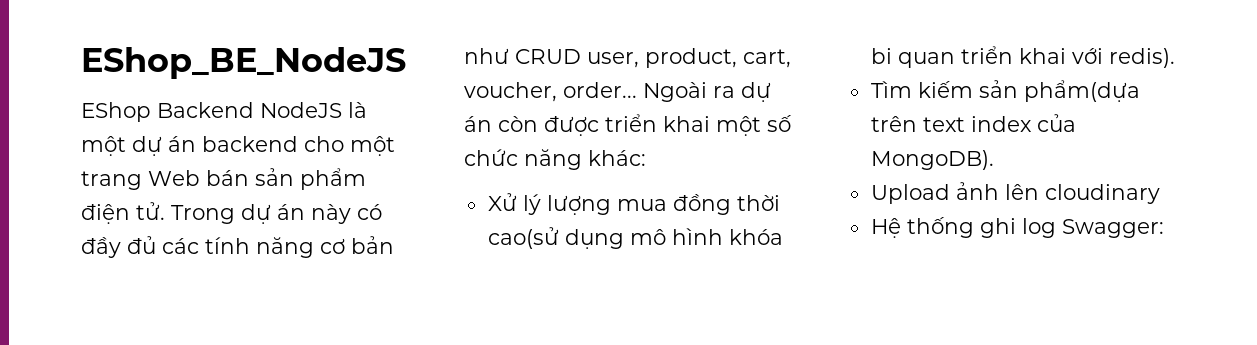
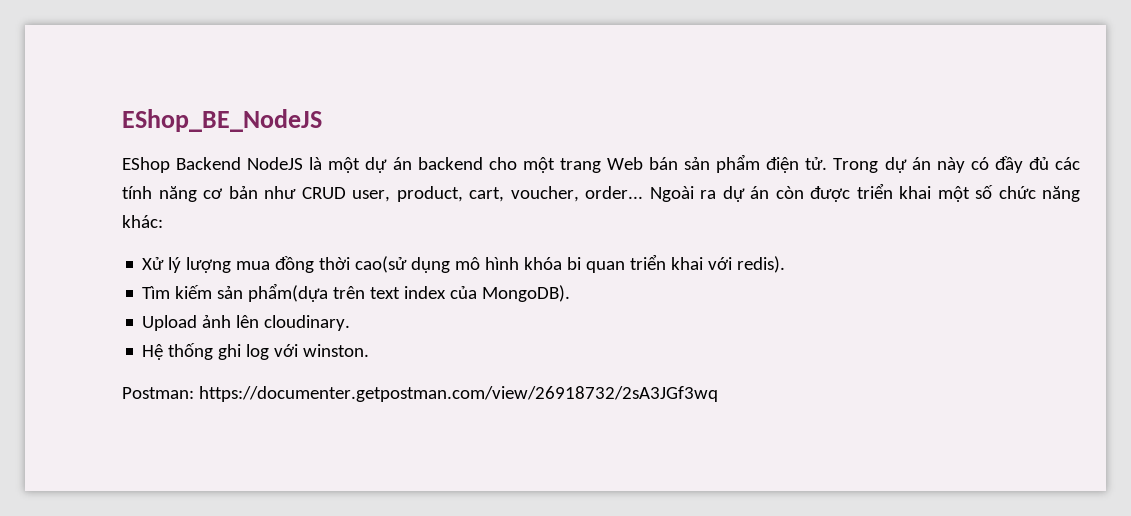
[1044,184,1160,204] cloudinary -> [264,315,351,331] cloudinary.
[1061,219,1164,238] Swagger: -> [274,344,370,357] [122,386,718,402] với winston. // Postman: https://documenter.getpostman.com/view/26918732/2sA3JGf3wq

